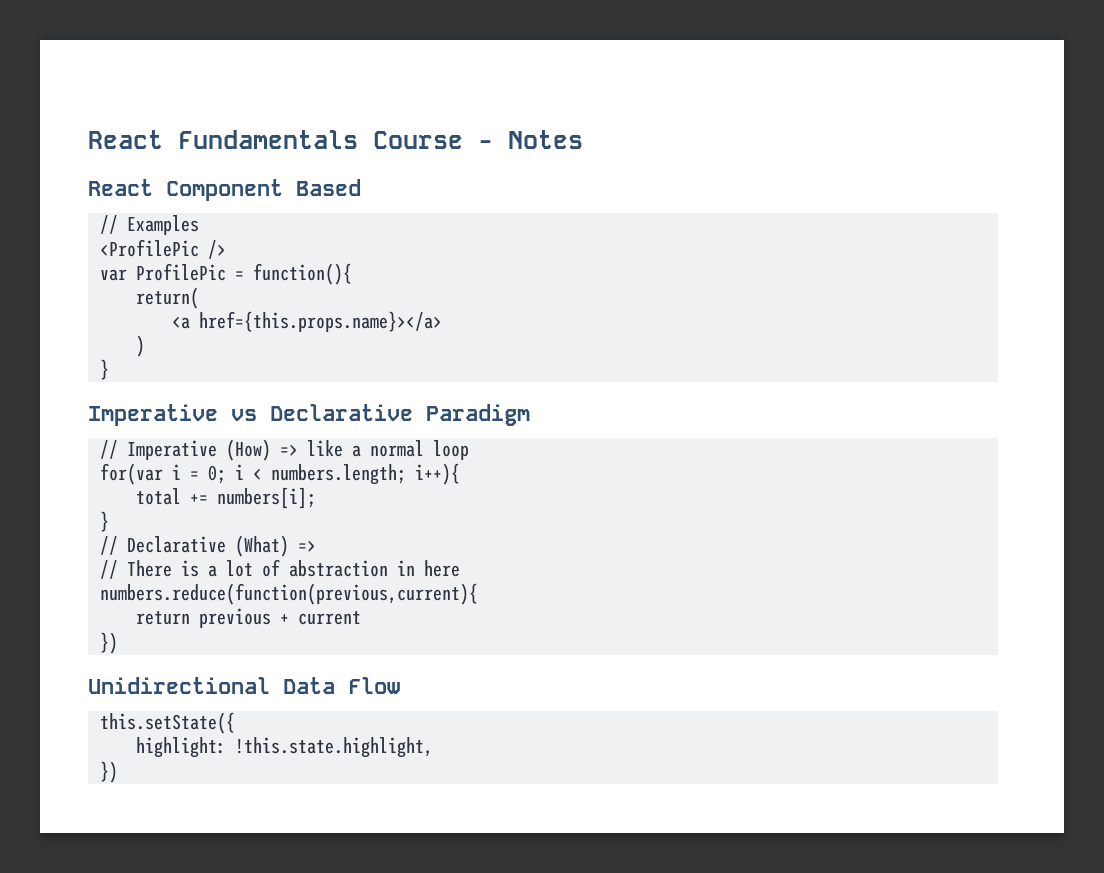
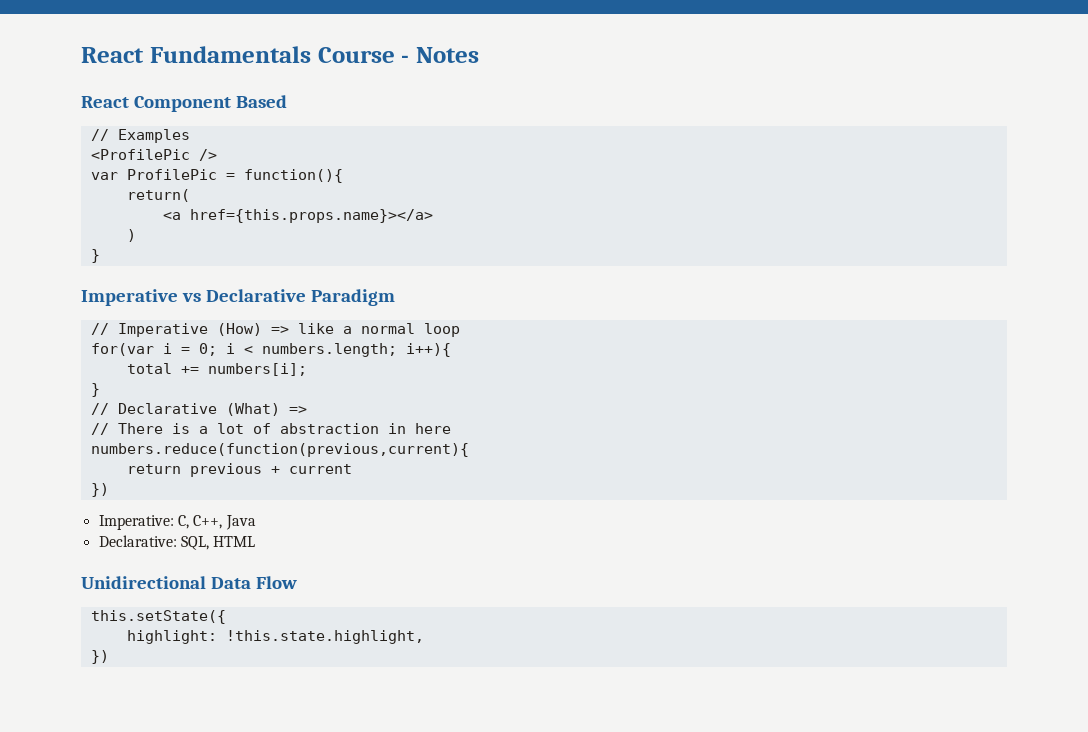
(118, 643) none -> [98,515,256,530] [98,535,256,550] // Imperative: C, C++, Java // Declarative: SQL, HTML

